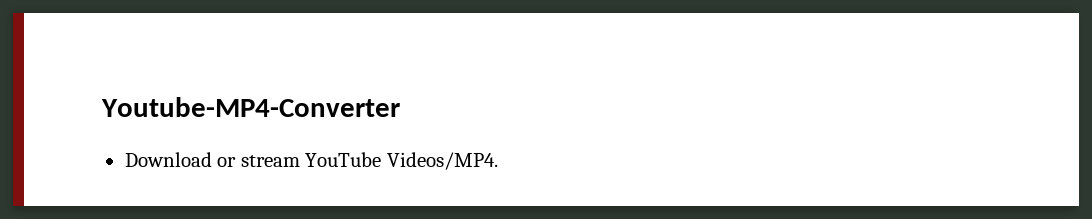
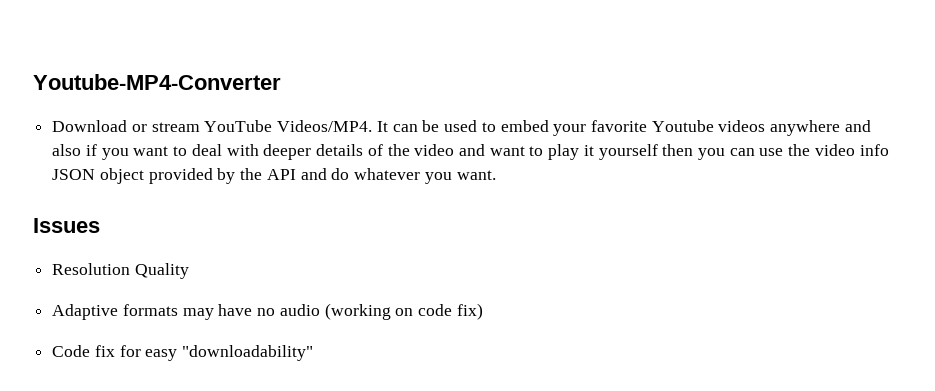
(498, 161) none -> [376,120,871,136] [52,144,889,160] [52,168,496,184] [33,218,100,233] [52,263,189,279] [52,303,483,320] [52,345,314,361] It can be used to embed your favorite Youtube videos anywhere and also if you want to deal with deeper details of the video and want to play it yourself then you can use the video info JSON object provided by the API and do whatever you want. // Issues // Resolution Quality // Adaptive formats may have no audio (working on code fix) // Code fix for easy "downloadability"

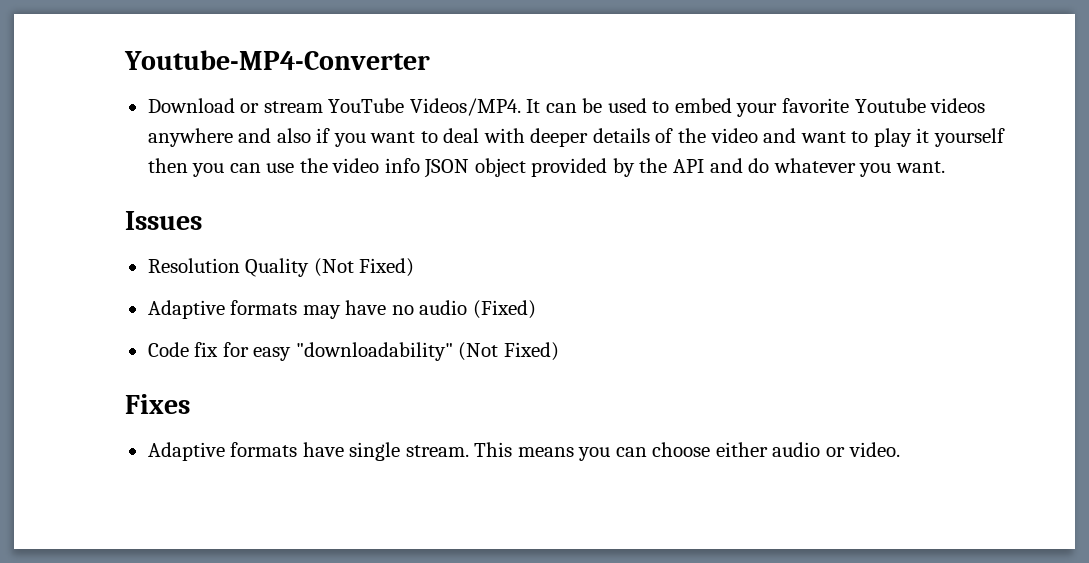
(189, 271) none -> [313,258,415,277] (Not Fixed)
[324,303,483,320] (working on code fix) -> [472,300,536,319] (Fixed)
(314, 353) none -> [458,342,559,361] [125,394,190,414] [147,442,900,461] (Not Fixed) // Fixes // Adaptive formats have single stream. This means you can choose either audio or video.

